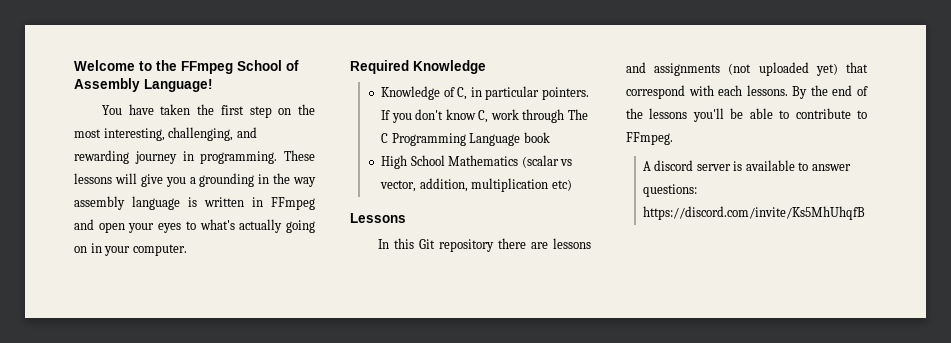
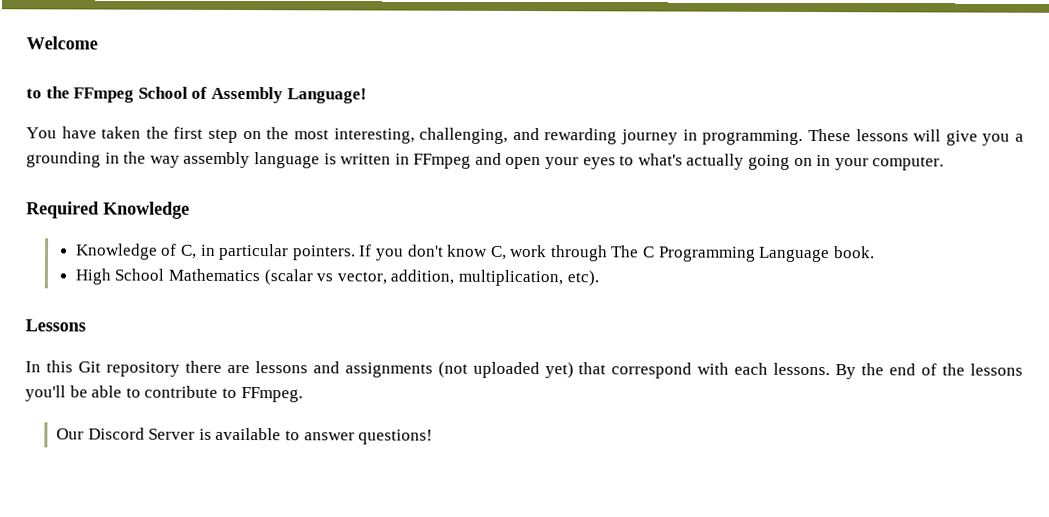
(135, 65) none -> (98, 43) //
[523,132,550,143] book -> [833,246,875,259] book.
[471,178,572,192] multiplication etc) -> [457,269,599,287] multiplication, etc).
[642,160,731,171] A discord server -> [56,427,196,440] Our Discord Server
[642,184,697,197] [642,206,865,220] questions: https://discord.com/invite/Ks5MhUhqfB -> [358,429,434,445] questions!

